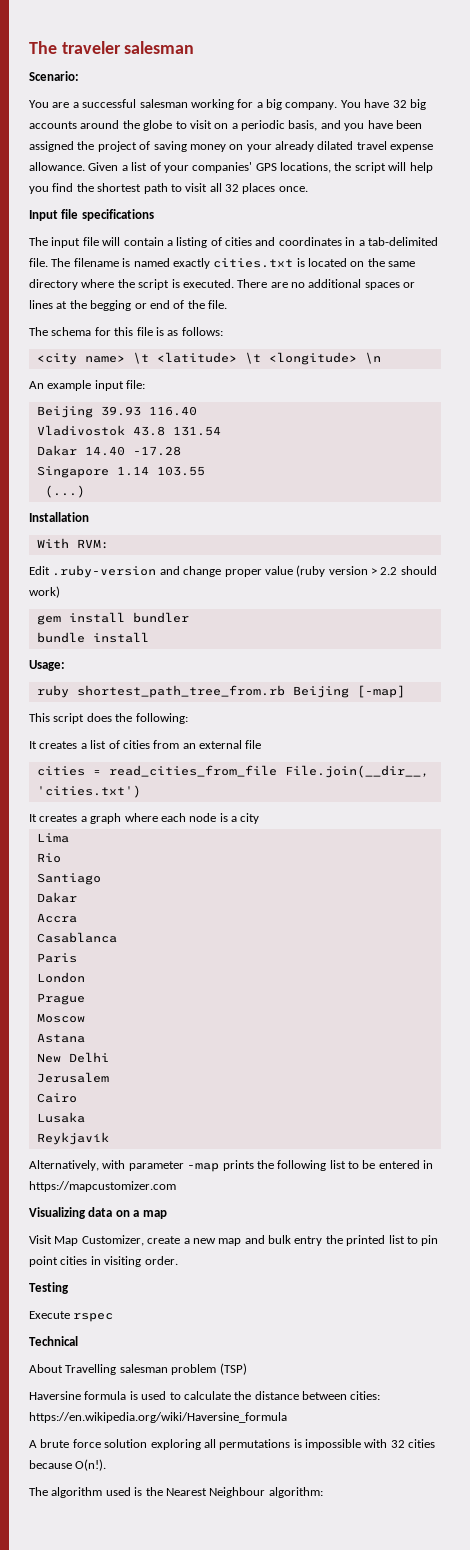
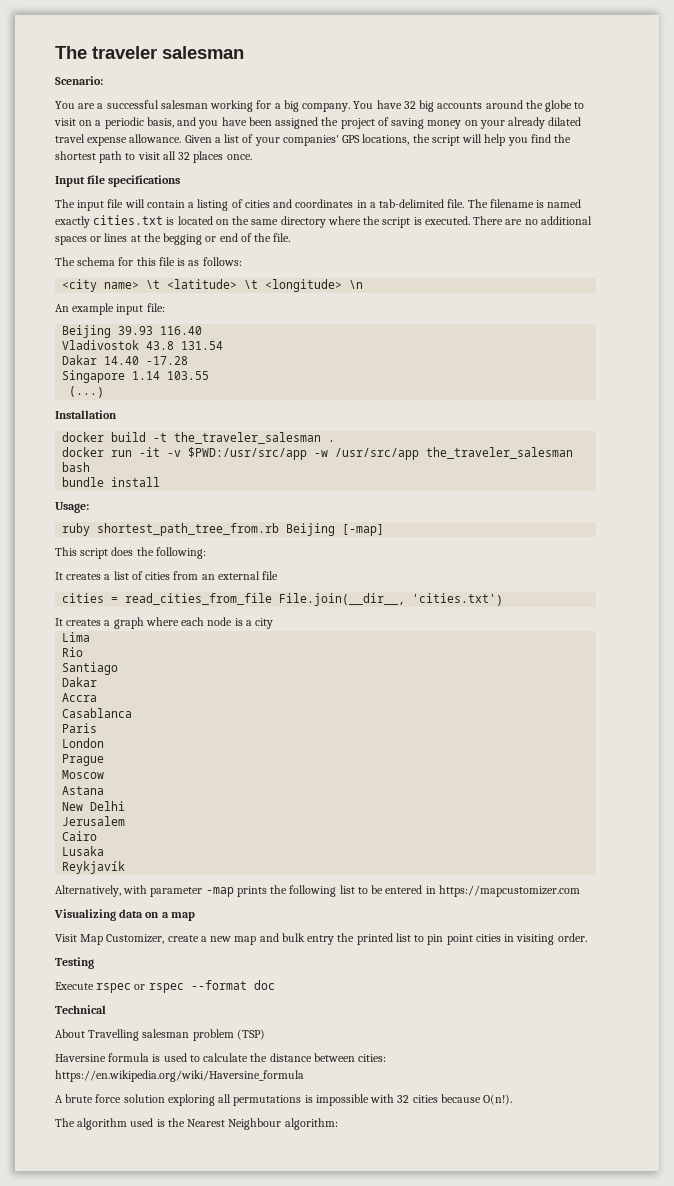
[36,538,109,549] [29,565,437,578] [29,586,60,598] [36,612,189,625] With RVM: // Edit .ruby-version and change proper value (ruby version > 2.2 should work) // gem install bundler -> [62,432,336,444] [62,447,574,460] [62,462,91,472] docker build -t the_traveler_salesman . // docker run -it -v $PWD:/usr/src/app -w /usr/src/app the_traveler_salesman bash
(114, 1317) none -> [134,980,275,993] or rspec --format doc

